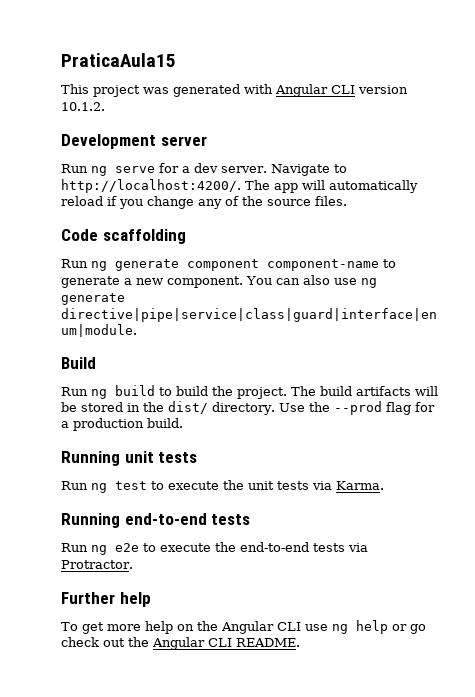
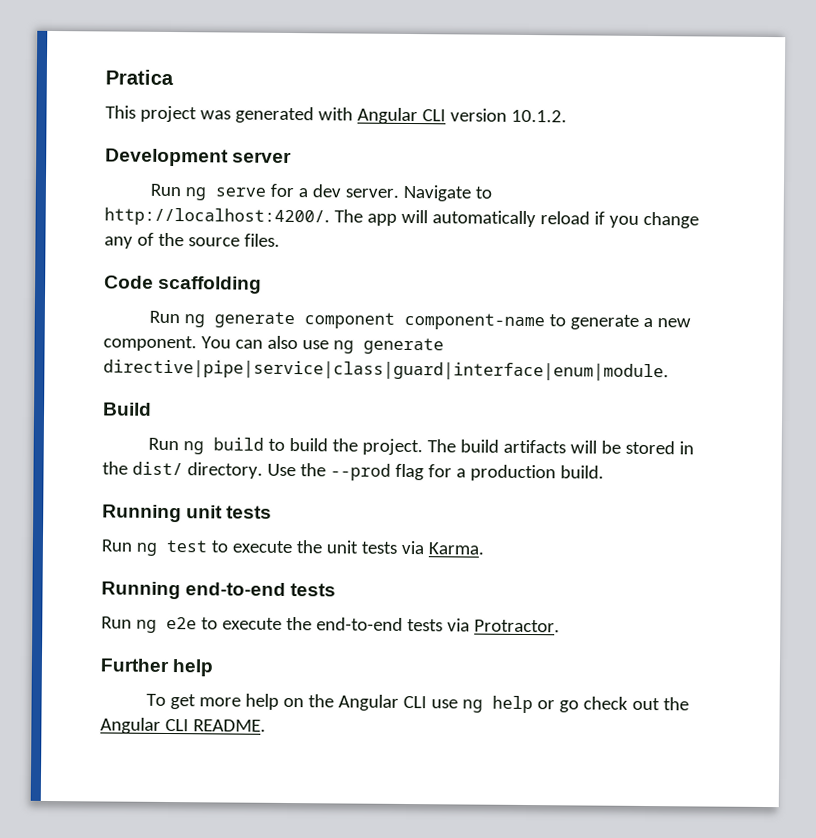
[61,53,176,67] PraticaAula15 -> [105,69,174,86] Pratica

